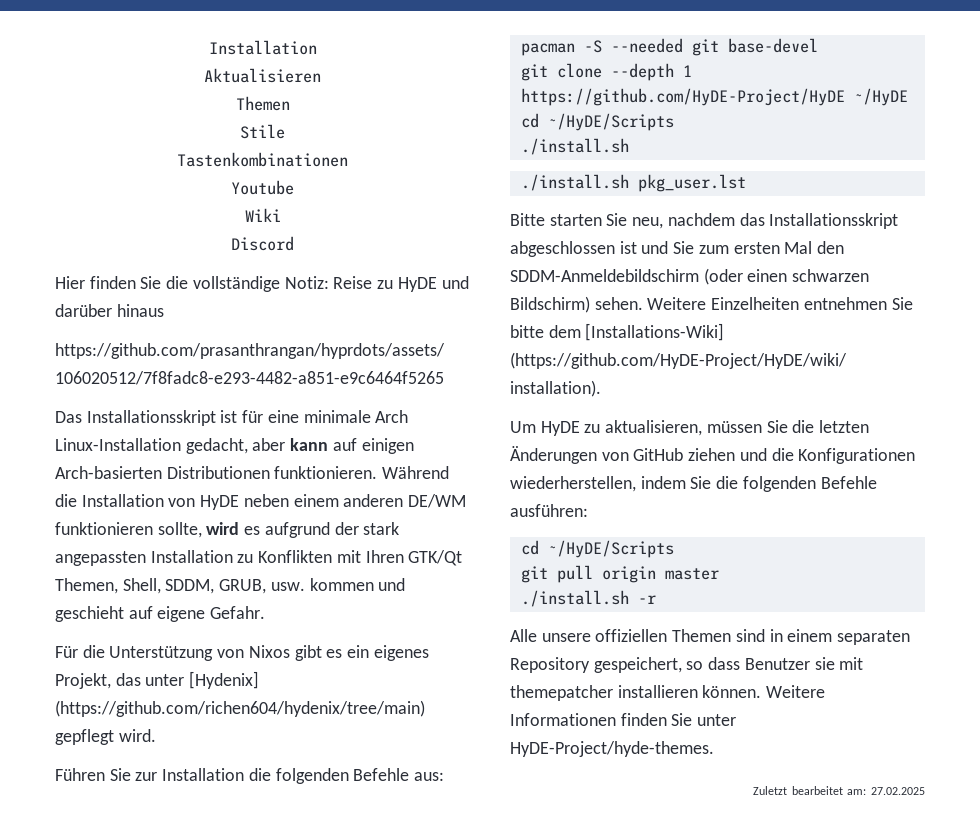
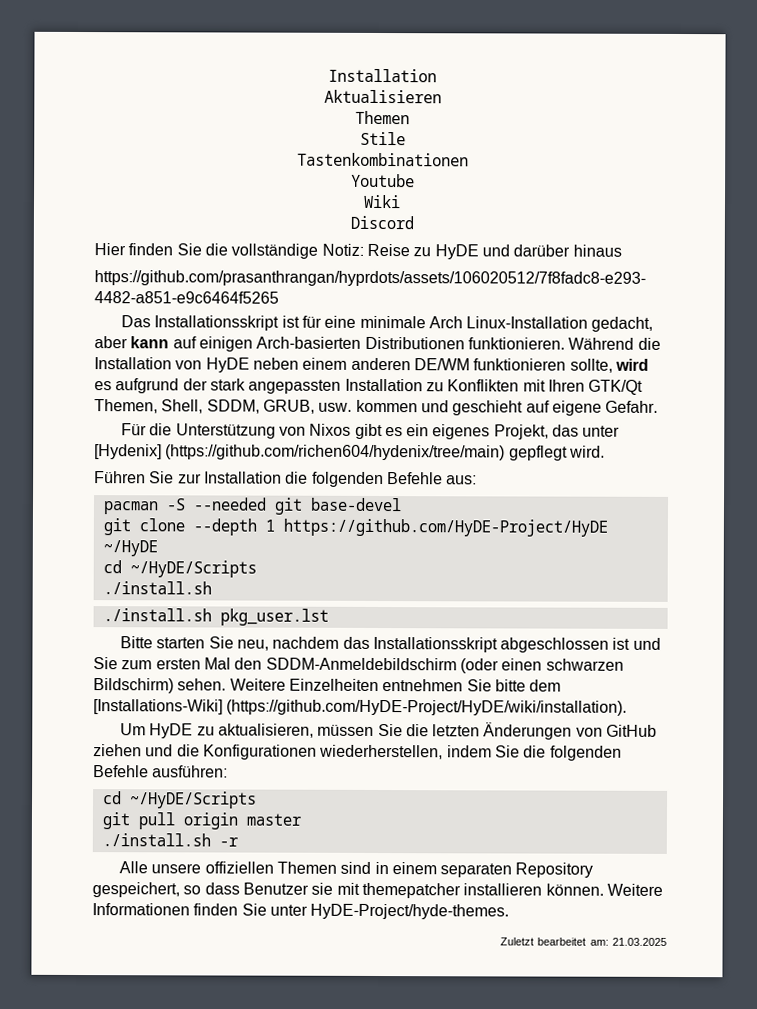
[871,787,925,795] 27.02.2025 -> [612,937,667,946] 21.03.2025

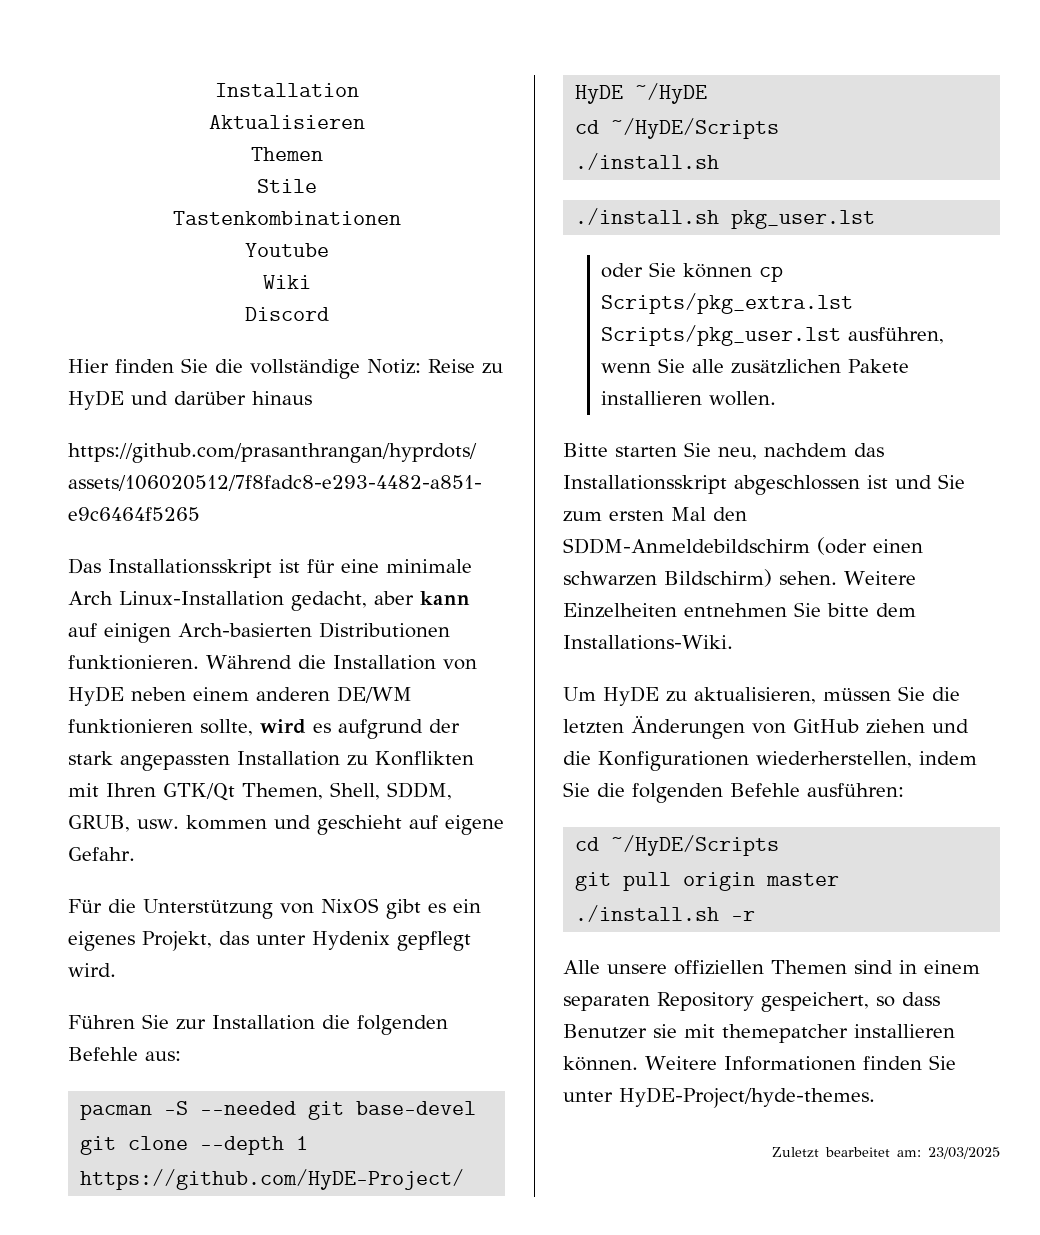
[309,423,352,436] Nixos -> [321,898,379,913] NixOS
[94,444,506,461] [Hydenix] (https://github.com/richen604/hydenix/tree/main) -> [312,931,390,950] Hydenix
(329, 617) none -> [601,262,784,282] [601,293,854,314] [601,325,945,346] [601,358,910,374] [601,391,777,406] // oder Sie können cp Scripts/pkg_extra.lst Scripts/pkg_user.lst ausführen, wenn Sie alle zusätzlichen Pakete installieren wollen.
[93,699,628,716] [Installations-Wiki] (https://github.com/HyDE-Project/HyDE/wiki/installation). -> [563,635,733,650] Installations-Wiki.
[612,937,667,946] 21.03.2025 -> [928,1147,1000,1159] 23/03/2025

